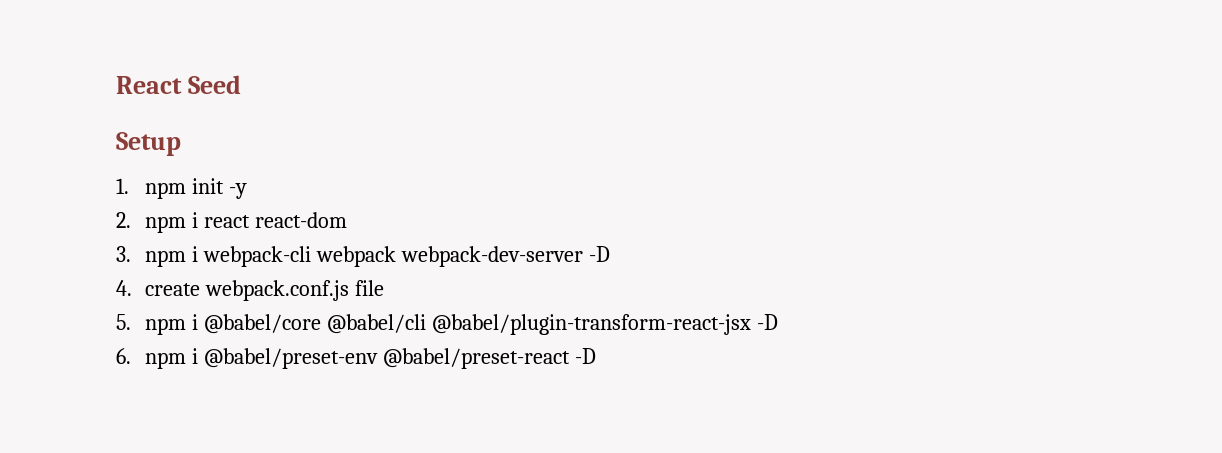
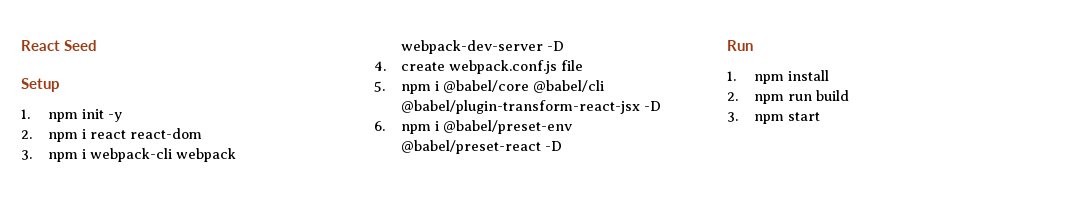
(596, 356) none -> [727,40,753,51] [727,70,829,84] [727,90,849,104] [727,112,820,124] // Run // 1. npm install // 2. npm run build // 3. npm start

